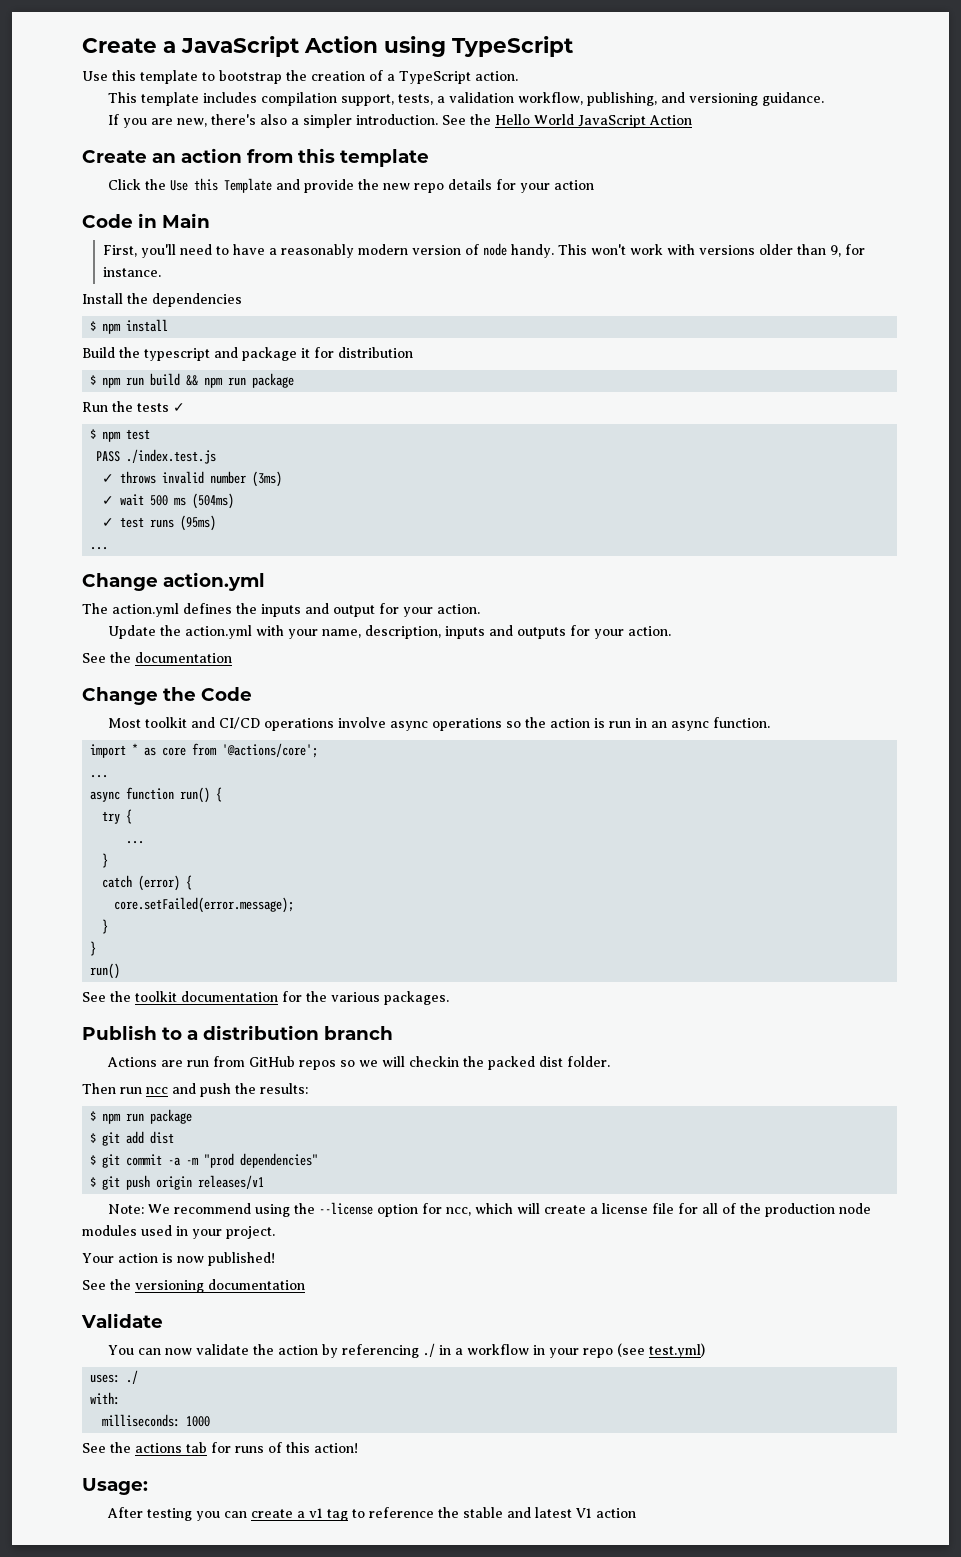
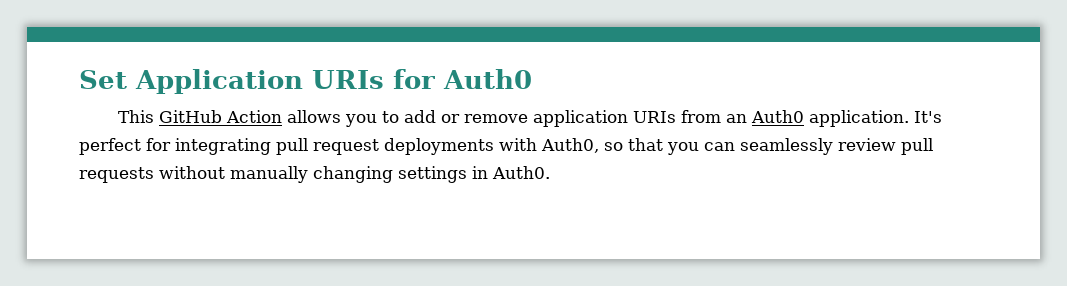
[82,36,573,57] [82,70,518,84] [107,92,824,106] [107,114,692,128] [82,148,429,167] [107,178,594,193] [82,213,210,228] [102,243,865,258] [102,267,161,277] [82,293,242,307] [90,319,169,334] [82,347,413,361] [90,373,295,388] [82,401,185,412] [90,429,151,442] [96,449,217,464] [102,471,283,487] [102,493,235,509] [102,515,217,531] [90,547,109,550] [82,572,265,591] [82,603,480,617] [107,625,671,639] [82,652,232,663] [82,687,252,705] [107,717,770,731] [90,743,319,758] [90,775,109,778] [90,787,223,803] [102,809,133,824] [126,841,145,844] [102,853,109,868] [102,875,193,891] [114,897,295,913] [102,919,109,934] [90,941,97,956] [90,963,121,979] [82,991,449,1005] [82,1025,393,1040] [106,1056,610,1070] [82,1083,308,1097] [90,1109,193,1124] [90,1131,175,1146] [90,1153,319,1168] [90,1175,265,1190] [107,1202,871,1217] [82,1225,275,1239] [82,1252,275,1266] [82,1279,305,1293] [81,1313,163,1328] [107,1343,705,1358] [90,1370,139,1384] [90,1392,121,1405] [102,1414,211,1427] [82,1442,358,1453] [82,1478,148,1495] [106,1507,636,1521] Create a JavaScript Action using TypeScript // Use this template to bootstrap the creation of a TypeScript action. // This template includes compilation support, tests, a validation workflow, publishing, and versioning guidance. // If you are new, there's also a simpler introduction. See the Hello World JavaScript Action // Create an action from this template // Click the Use this Template and provide the new repo details for your action // Code in Main // First, you'll need to have a reasonably modern version of node handy. This won't work with versions older than 9, for instance. // Install the dependencies // $ npm install // Build the typescript and package it for distribution // $ npm run build && npm run package // Run the tests ✓ // $ npm test // PASS ./index.test.js // ✓ throws invalid number (3ms) // ✓ wait 500 ms (504ms) // ✓ test runs (95ms) // ... // Change action.yml // The action.yml defines the inputs and output for your action. // Update the action.yml with your name, description, inputs and outputs for your action. // See the documentation // Change the Code // Most toolkit and CI/CD operations involve async operations so the action is run in an async function. // import * as core from '@actions/core'; // ... // async function run() { // try { // ... // } // catch (error) { // core.setFailed(error.message); // } // } // run() // See the toolkit documentation for the various packages. // Publish to a distribution branch // Actions are run from GitHub repos so we will checkin the packed dist folder. // Then run ncc and push the results: // $ npm run package // $ git add dist // $ git commit -a -m "prod dependencies" // $ git push origin releases/v1 // Note: We recommend using the --license option for ncc, which will create a license file for all of the production node modules used in your project. // Your action is now published! // See the versioning documentation // Validate // You can now validate the action by referencing ./ in a workflow in your repo (see test.yml) // uses: ./ // with: // milliseconds: 1000 // See the actions tab for runs of this action! // Usage: // After testing you can create a v1 tag to reference the stable and latest V1 action -> [79,69,532,94] [117,110,942,127] [79,138,933,155] [79,166,550,183] Set Application URIs for Auth0 // This GitHub Action allows you to add or remove application URIs from an Auth0 application. It's perfect for integrating pull request deployments with Auth0, so that you can seamlessly review pull requests without manually changing settings in Auth0.

